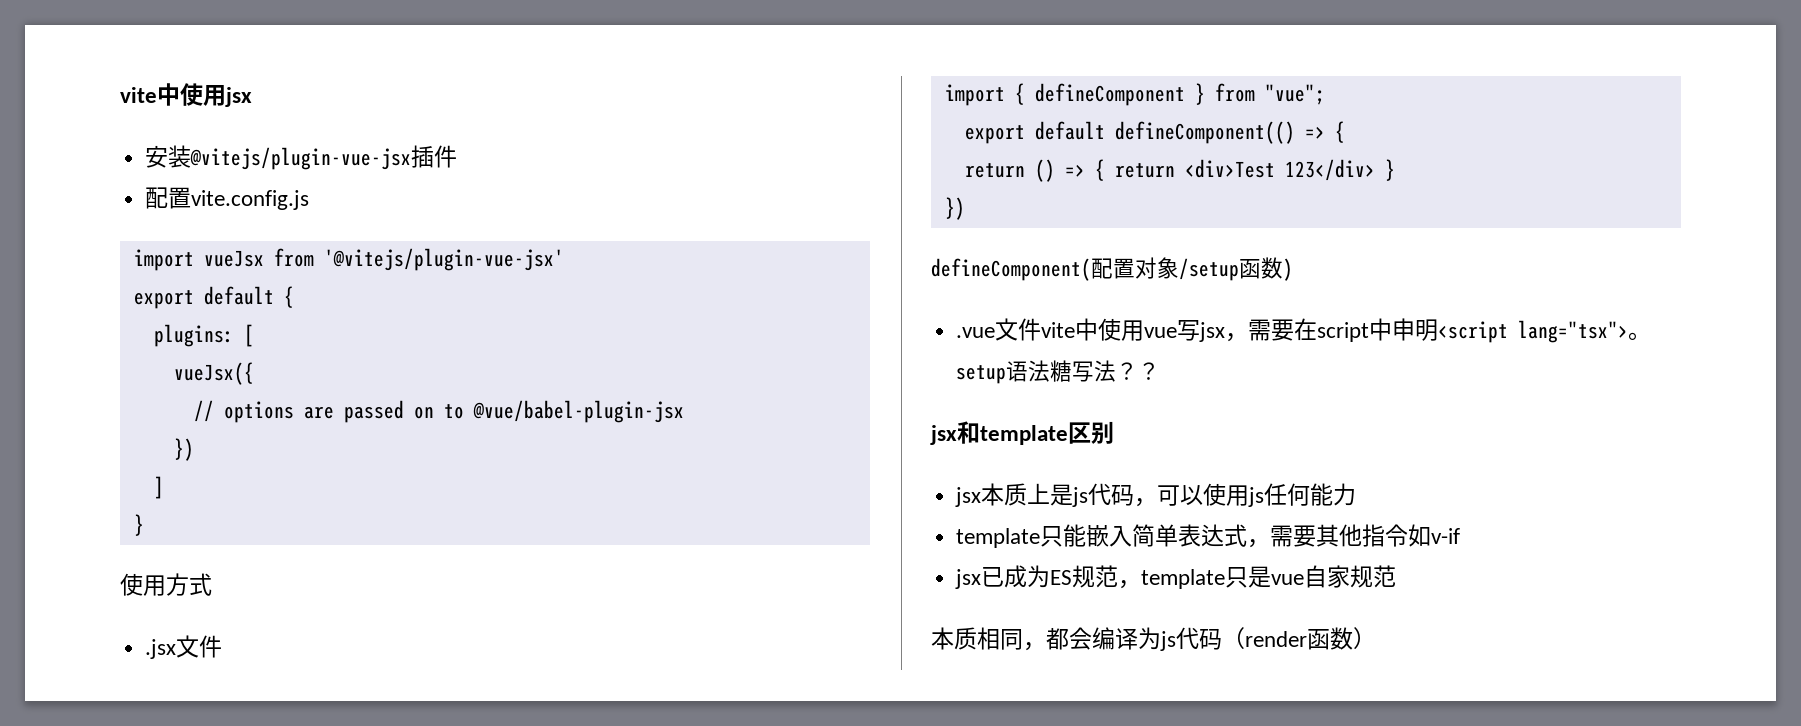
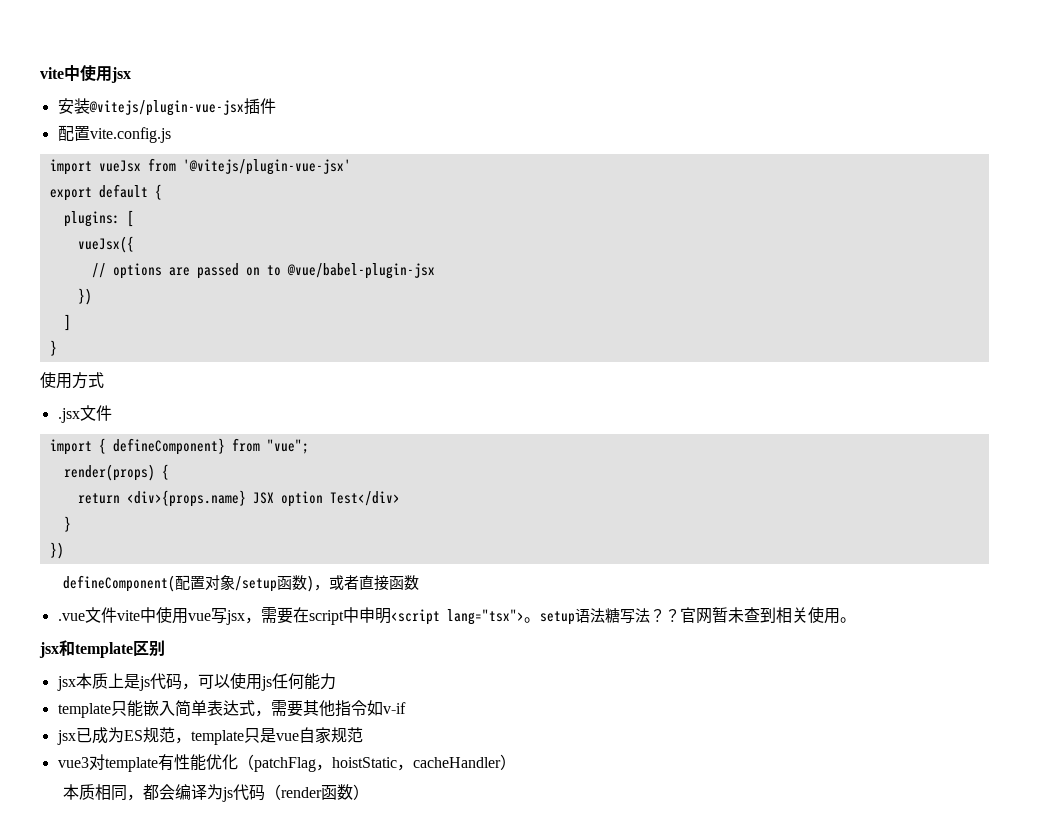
[1034,83,1205,106] defineComponent } -> [112,438,225,455] defineComponent}
[964,121,1345,144] [964,159,1375,182] export default defineComponent(() => { // return () => { return <div>Test 123</div> -> [63,464,169,481] [77,490,400,507] render(props) { // return <div>{props.name} JSX option Test</div> //
(1293, 269) none -> [314,575,420,591] ，或者直接函数
(1161, 371) none -> [679,607,856,624] 官网暂未查到相关使用。
(1397, 576) none -> [57,754,516,772] // vue3对template有性能优化（patchFlag，hoistStatic，cacheHandler）

